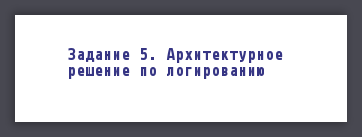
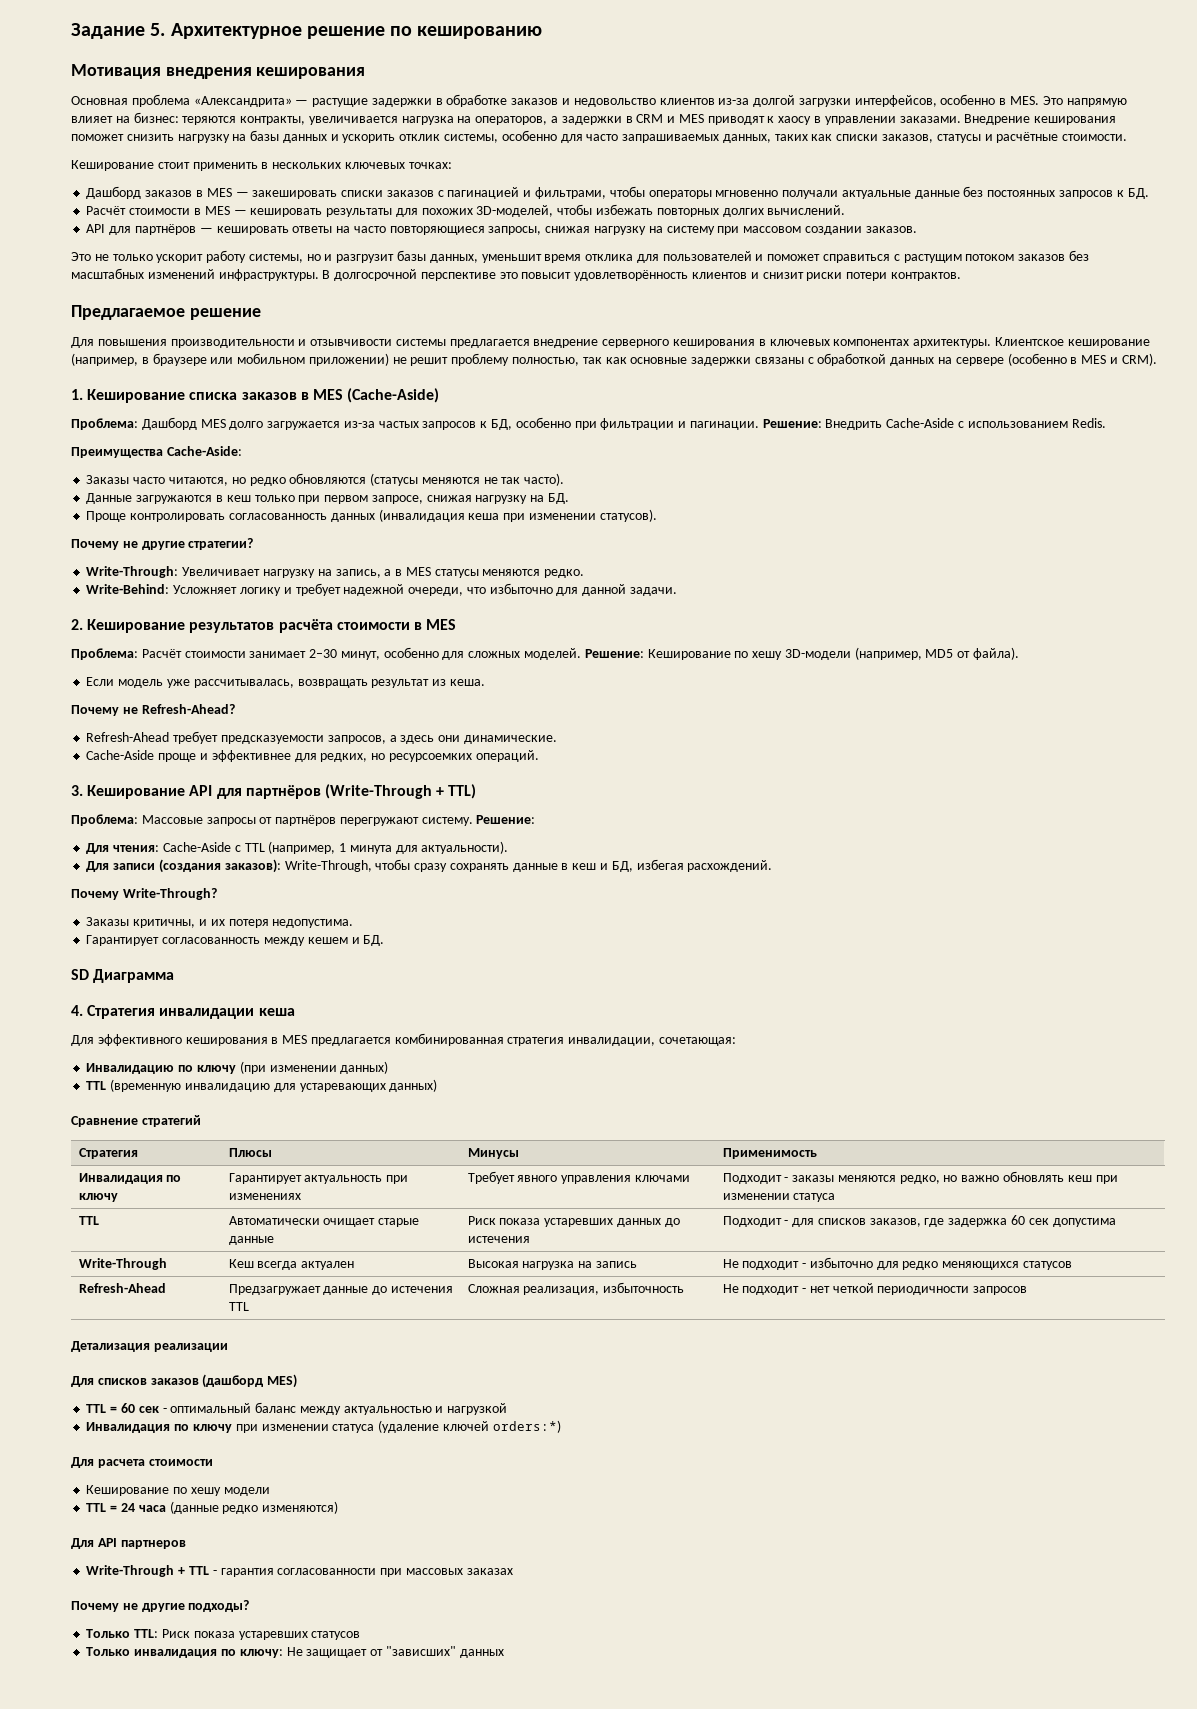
[166,67,265,79] логированию -> [417,26,543,39] [71,64,366,79] [71,94,1127,107] [71,112,1117,125] [71,130,1128,143] [71,160,452,171] [86,186,1149,199] [86,204,846,217] [86,224,917,235] [71,250,1089,263] [71,268,961,281] [71,305,261,320] [71,337,1150,348] [71,353,1157,366] [71,388,440,403] [71,417,1106,430] [71,446,242,458] [86,473,565,486] [86,493,569,504] [86,509,657,522] [71,538,254,550] [86,566,585,578] [86,583,677,596] [71,619,457,633] [71,647,1020,660] [86,677,485,688] [71,704,235,716] [86,731,557,744] [86,750,539,762] [71,784,477,799] [71,814,536,826] [86,841,509,854] [86,859,773,873] [71,888,217,900] [86,917,354,928] [86,935,385,946] [71,969,175,983] [71,1005,295,1019] [71,1033,737,1046] [86,1061,389,1074] [86,1079,438,1092] [71,1115,201,1127] [78,1148,138,1159] [228,1148,272,1157] [467,1148,519,1159] [722,1148,817,1159] [78,1173,182,1184] [78,1193,118,1202] [228,1173,409,1184] [228,1193,301,1200] [467,1171,690,1184] [722,1171,1118,1184] [722,1193,836,1202] [78,1216,99,1225] [228,1216,420,1227] [228,1236,274,1245] [467,1216,680,1227] [467,1236,530,1243] [722,1215,1116,1227] [78,1258,167,1270] [228,1259,355,1270] [467,1259,637,1270] [722,1257,1073,1270] [78,1283,166,1293] [228,1284,453,1295] [228,1302,249,1311] [467,1282,685,1295] [722,1283,1028,1295] [71,1341,228,1352] [71,1374,298,1388] [86,1402,508,1415] [86,1420,561,1433] [71,1457,213,1468] [86,1485,270,1496] [86,1501,339,1514] [71,1538,186,1549] [86,1565,513,1577] [71,1600,250,1612] [86,1629,361,1640] [86,1646,504,1658] кешированию // Мотивация внедрения кеширования // Основная проблема «Александрита» — растущие задержки в обработке заказов и недовольство клиентов из-за долгой загрузки интерфейсов, особенно в MES. Это напрямую влияет на бизнес: теряются контракты, увеличивается нагрузка на операторов, а задержки в CRM и MES приводят к хаосу в управлении заказами. Внедрение кеширования поможет снизить нагрузку на базы данных и ускорить отклик системы, особенно для часто запрашиваемых данных, таких как списки заказов, статусы и расчётные стоимости. // Кеширование стоит применить в нескольких ключевых точках: // Дашборд заказов в MES — закешировать списки заказов с пагинацией и фильтрами, чтобы операторы мгновенно получали актуальные данные без постоянных запросов к БД. // Расчёт стоимости в MES — кешировать результаты для похожих 3D-моделей, чтобы избежать повторных долгих вычислений. // API для партнёров — кешировать ответы на часто повторяющиеся запросы, снижая нагрузку на систему при массовом создании заказов. // Это не только ускорит работу системы, но и разгрузит базы данных, уменьшит время отклика для пользователей и поможет справиться с растущим потоком заказов без масштабных изменений инфраструктуры. В долгосрочной перспективе это повысит удовлетворённость клиентов и снизит риски потери контрактов. // Предлагаемое решение // Для повышения производительности и отзывчивости системы предлагается внедрение серверного кеширования в ключевых компонентах архитектуры. Клиентское кеширование (например, в браузере или мобильном приложении) не решит проблему полностью, так как основные задержки связаны с обработкой данных на сервере (особенно в MES и CRM). // 1. Кеширование списка заказов в MES (Cache-Aside) // Проблема: Дашборд MES долго загружается из-за частых запросов к БД, особенно при фильтрации и пагинации. Решение: Внедрить Cache-Aside с использованием Redis. // Преимущества Cache-Aside: // Заказы часто читаются, но редко обновляются (статусы меняются не так часто). // Данные загружаются в кеш только при первом запросе, снижая нагрузку на БД. // Проще контролировать согласованность данных (инвалидация кеша при изменении статусов). // Почему не другие стратегии? // Write-Through: Увеличивает нагрузку на запись, а в MES статусы меняются редко. // Write-Behind: Усложняет логику и требует надежной очереди, что избыточно для данной задачи. // 2. Кеширование результатов расчёта стоимости в MES // Проблема: Расчёт стоимости занимает 2–30 минут, особенно для сложных моделей. Решение: Кеширование по хешу 3D-модели (например, MD5 от файла). // Если модель уже рассчитывалась, возвращать результат из кеша. // Почему не Refresh-Ahead? // Refresh-Ahead требует предсказуемости запросов, а здесь они динамические. // Cache-Aside проще и эффективнее для редких, но ресурсоемких операций. // 3. Кеширование API для партнёров (Write-Through + TTL) // Проблема: Массовые запросы от партнёров перегружают систему. Решение: // Для чтения: Cache-Aside с TTL (например, 1 минута для актуальности). // Для записи (создания заказов): Write-Through, чтобы сразу сохранять данные в кеш и БД, избегая расхождений. // Почему Write-Through? // Заказы критичны, и их потеря недопустима. // Гарантирует согласованность между кешем и БД. // SD Диаграмма // 4. Стратегия инвалидации кеша // Для эффективного кеширования в MES предлагается комбинированная стратегия инвалидации, сочетающая: // Инвалидацию по ключу (при изменении данных) // TTL (временную инвалидацию для устаревающих данных) // Сравнение стратегий // Стратегия | Плюсы | Минусы | Применимость // Инвалидация по ключу | Гарантирует актуальность при изменениях | Требует явного управления ключами | Подходит - заказы меняются редко, но важно обновлять кеш при изменении статуса // TTL | Автоматически очищает старые данные | Риск показа устаревших данных до истечения | Подходит - для списков заказов, где задержка 60 сек допустима // Write-Through | Кеш всегда актуален | Высокая нагрузка на запись | Не подходит - избыточно для редко меняющихся статусов // Refresh-Ahead | Предзагружает данные до истечения TTL | Сложная реализация, избыточность | Не подходит - нет четкой периодичности запросов // Детализация реализации // Для списков заказов (дашборд MES) // TTL = 60 сек - оптимальный баланс между актуальностью и нагрузкой // Инвалидация по ключу при изменении статуса (удаление ключей orders:*) // Для расчета стоимости // Кеширование по хешу модели // TTL = 24 часа (данные редко изменяются) // Для API партнеров // Write-Through + TTL - гарантия согласованности при массовых заказах // Почему не другие подходы? // Только TTL: Риск показа устаревших статусов // Только инвалидация по ключу: Не защищает от "зависших" данных

